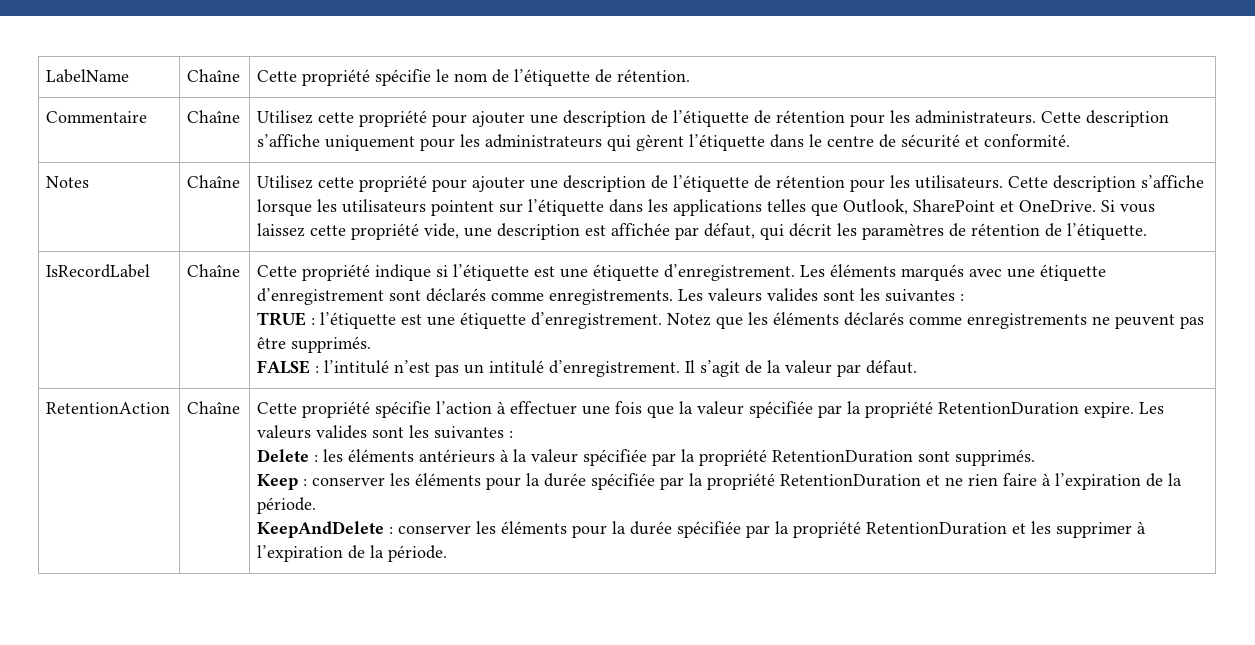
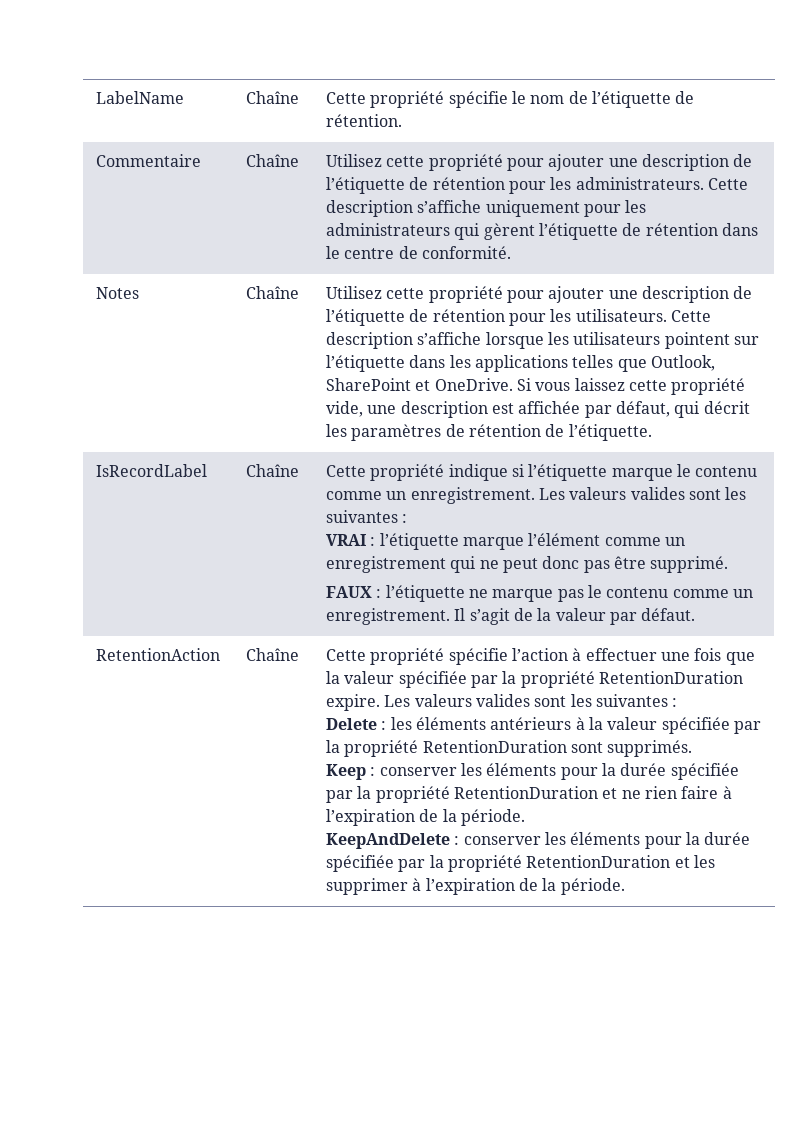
(766, 142) none -> [622,223,718,236] de rétention
[901,134,980,148] sécurité et -> (418, 252) none
[534,264,1107,281] [257,288,965,305] [257,312,1205,329] [257,336,372,353] [257,360,681,377] est une étiquette d’enregistrement. Les éléments marqués avec une étiquette d’enregistrement sont déclarés comme enregistrements. Les valeurs valides sont les suivantes : // TRUE : l’étiquette est une étiquette d’enregistrement. Notez que les éléments déclarés comme enregistrements ne peuvent pas être supprimés. // FALSE : l’intitulé n’est pas un intitulé d’enregistrement. -> [611,464,758,481] [325,487,747,504] [325,510,408,523] [325,533,685,550] [325,556,729,573] [325,585,753,602] [325,608,450,625] marque le contenu comme un enregistrement. Les valeurs valides sont les suivantes : // VRAI : l’étiquette marque l’élément comme un enregistrement qui ne peut donc pas être supprimé. // FAUX : l’étiquette ne marque pas le contenu comme un enregistrement.

